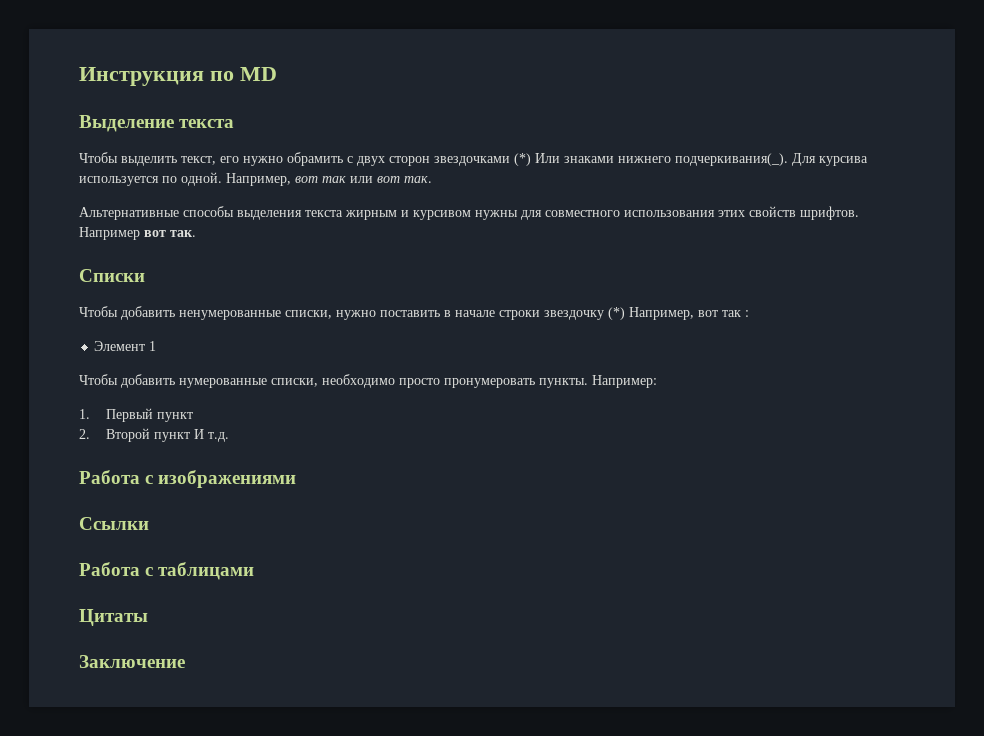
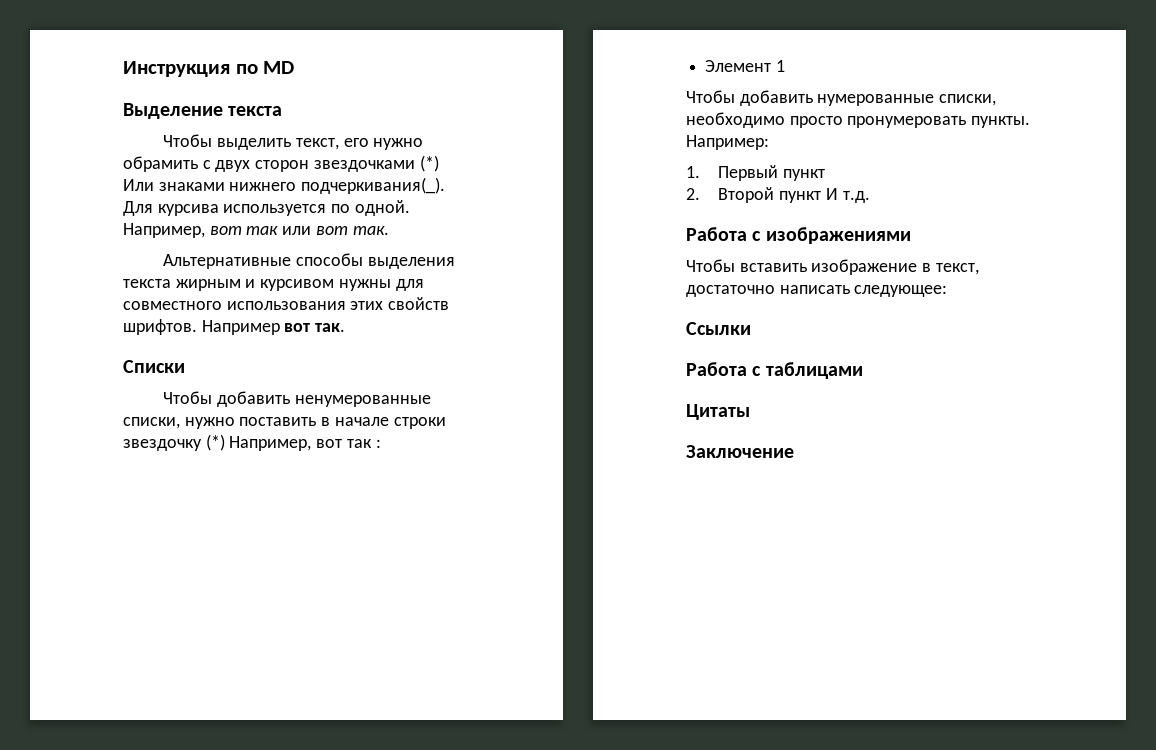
(297, 479) none -> [686,259,979,275] [686,285,948,297] // Чтобы вставить изображение в текст, достаточно написать следующее:

